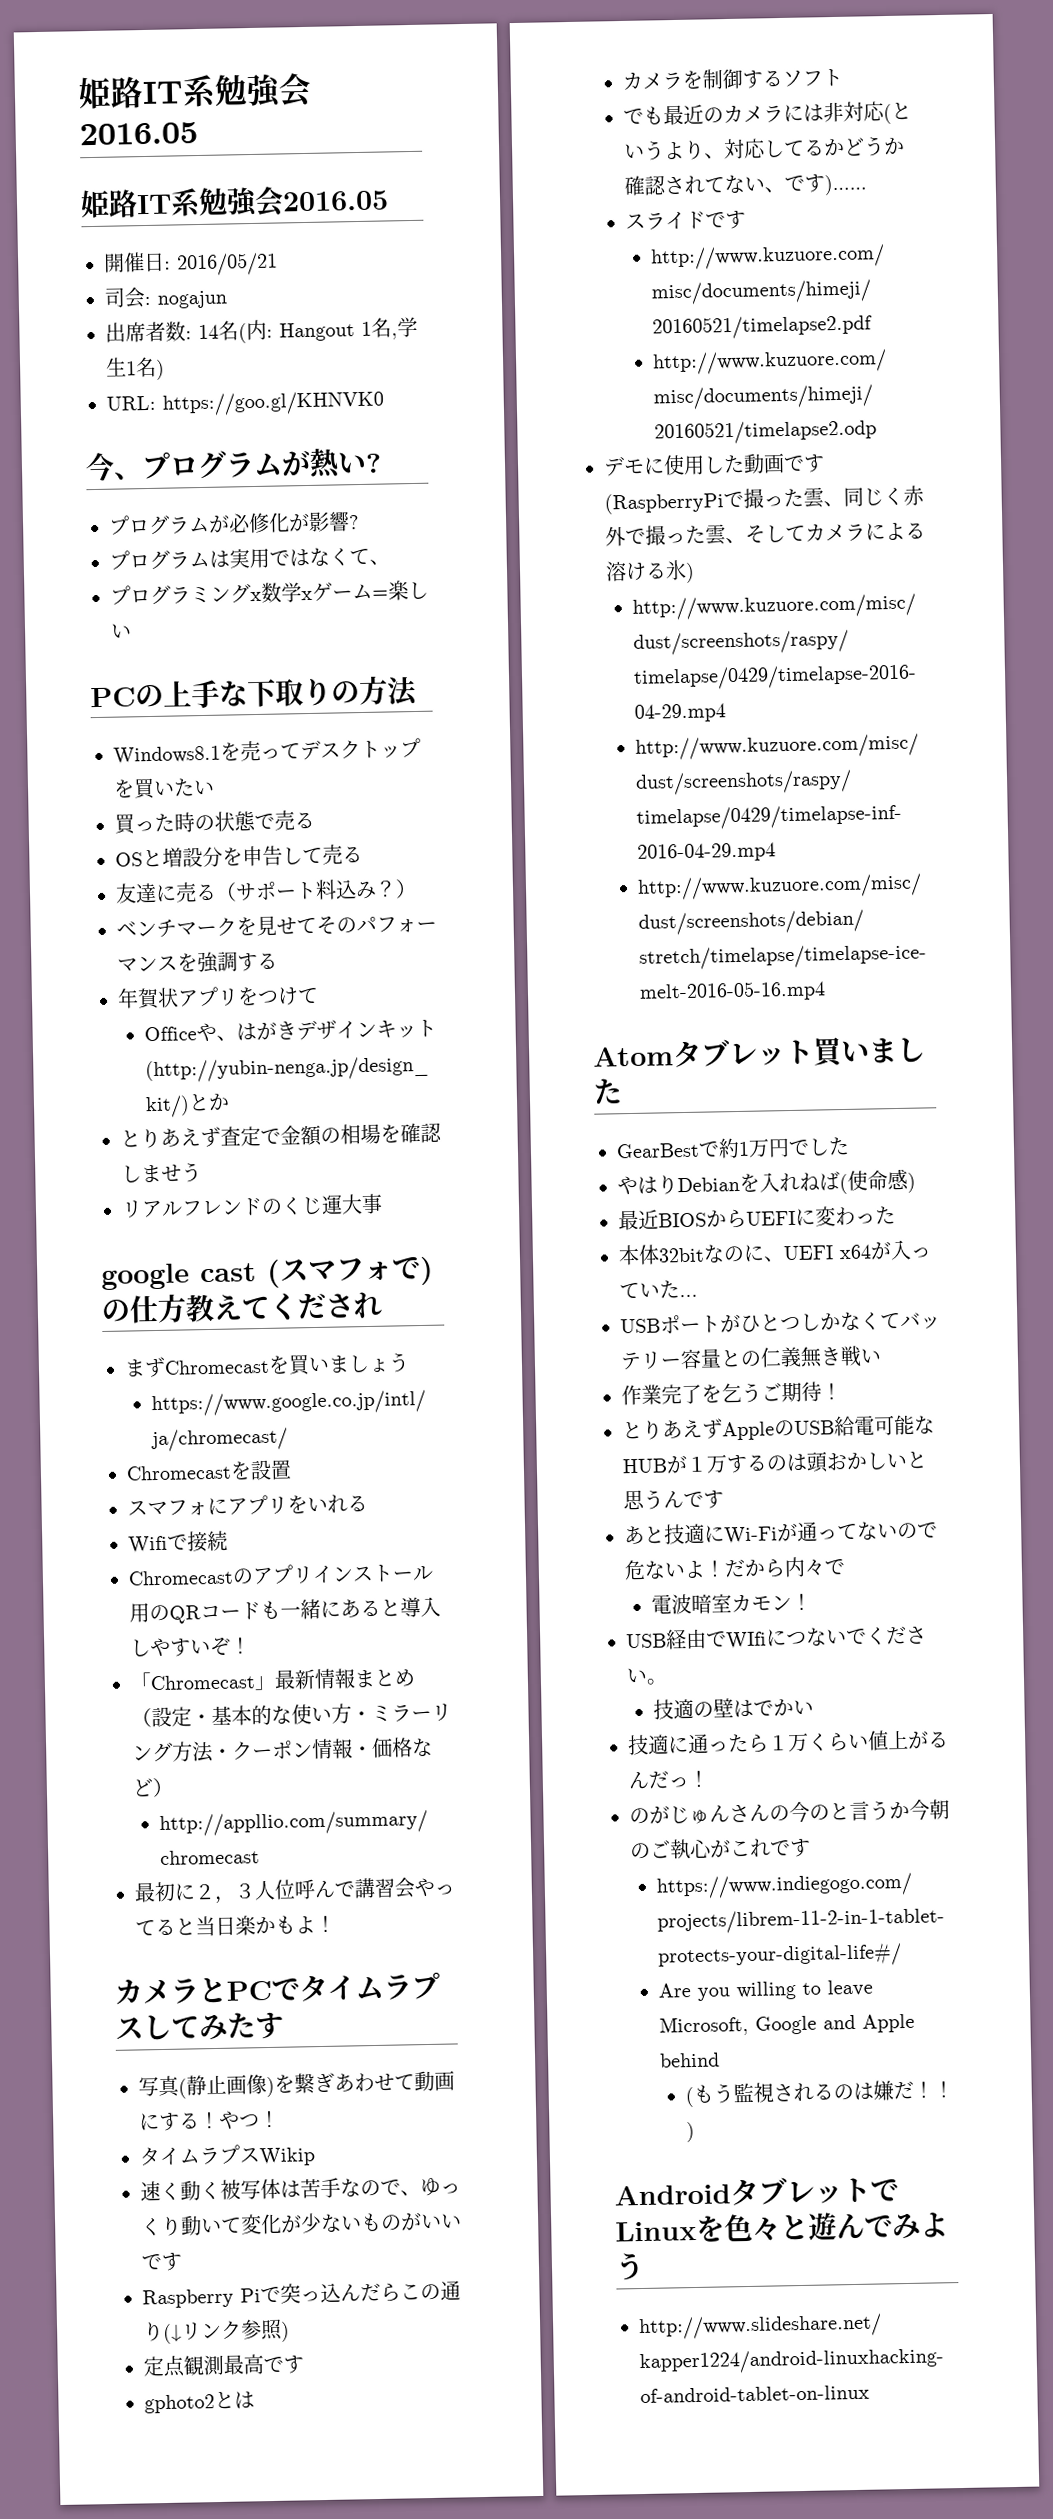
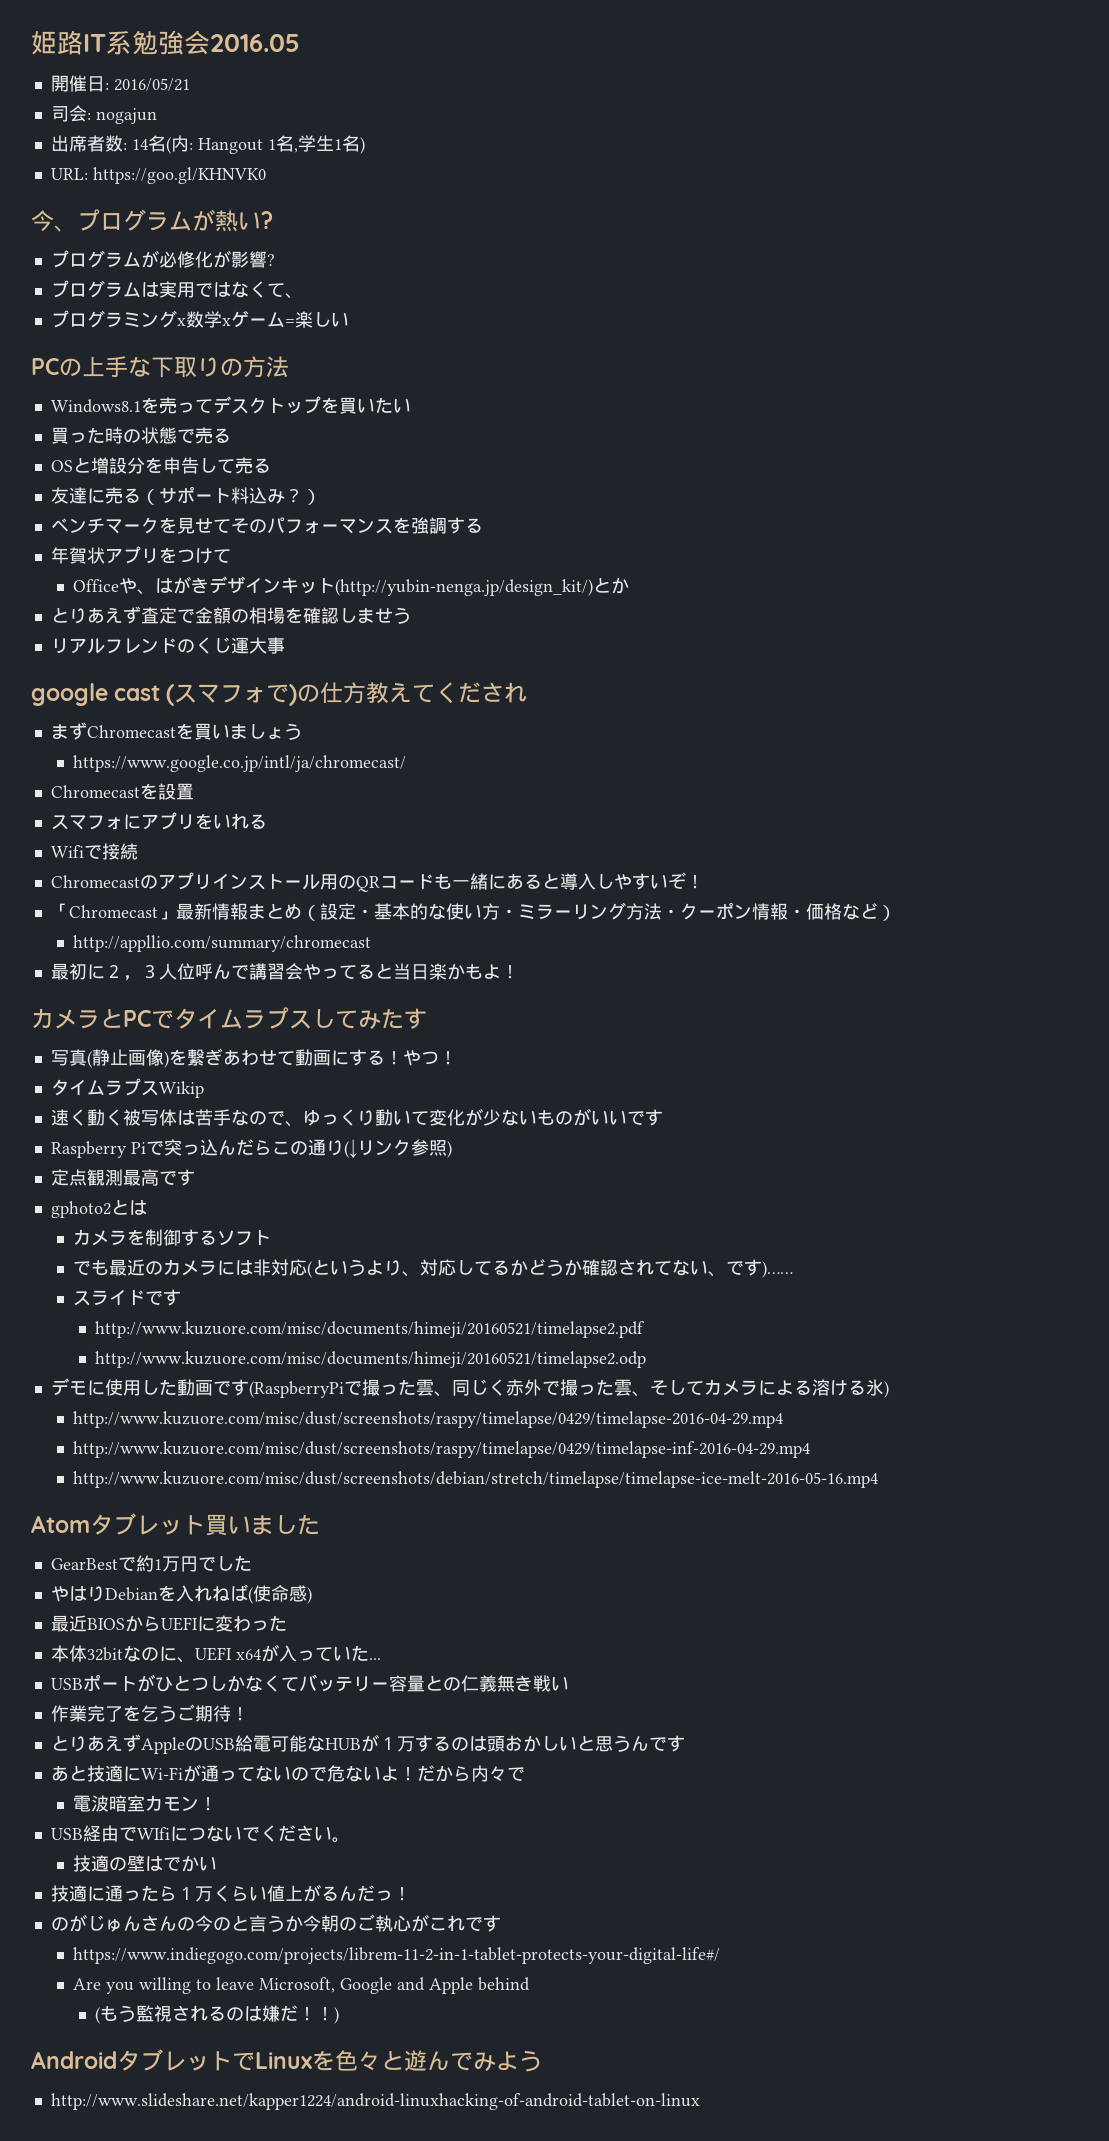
[78,72,312,110] [79,121,198,146] [80,186,389,219] 姫路IT系勉強会2016.05 // 姫路IT系勉強会2016.05 -> [31,30,300,55] 姫路IT系勉強会2016.05

